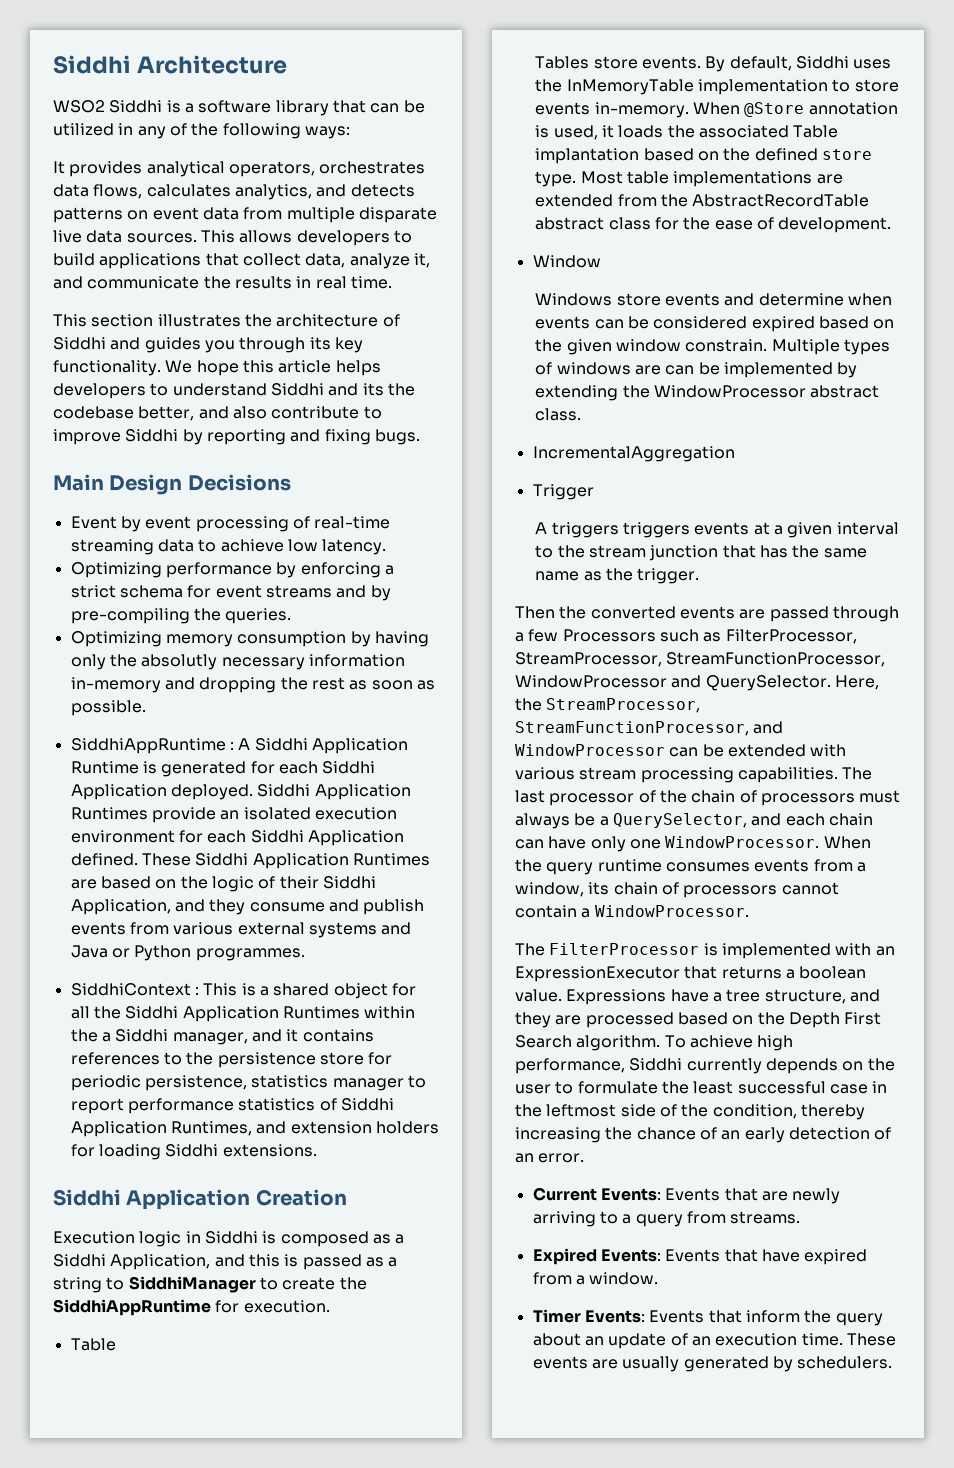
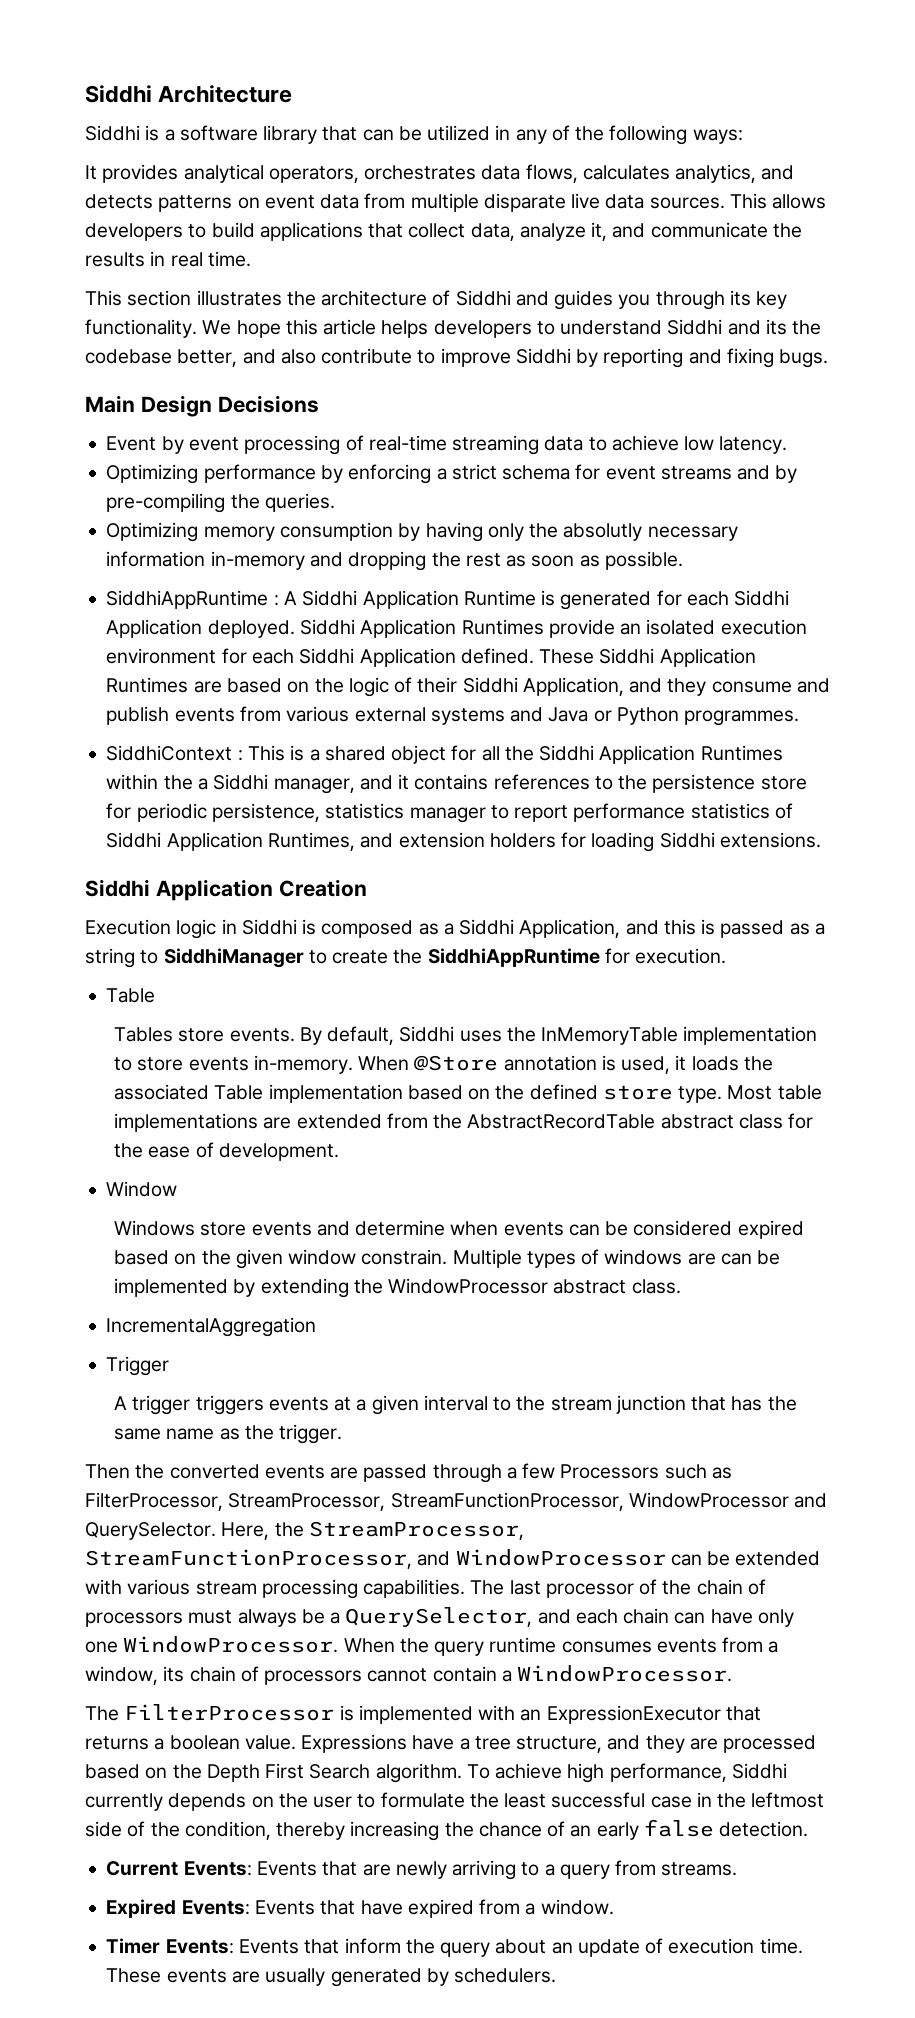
[53,100,105,113] WSO2 -> (293, 94) none
[535,148,640,164] implantation -> [268,1084,403,1103] implementation
[551,522,619,538] triggers -> [132,1395,191,1415] trigger
[788,1127,892,1140] [515,1153,585,1163] detection of an error. -> [643,1819,809,1837] false detection.
[691,1336,711,1346] an -> (664, 1946) none

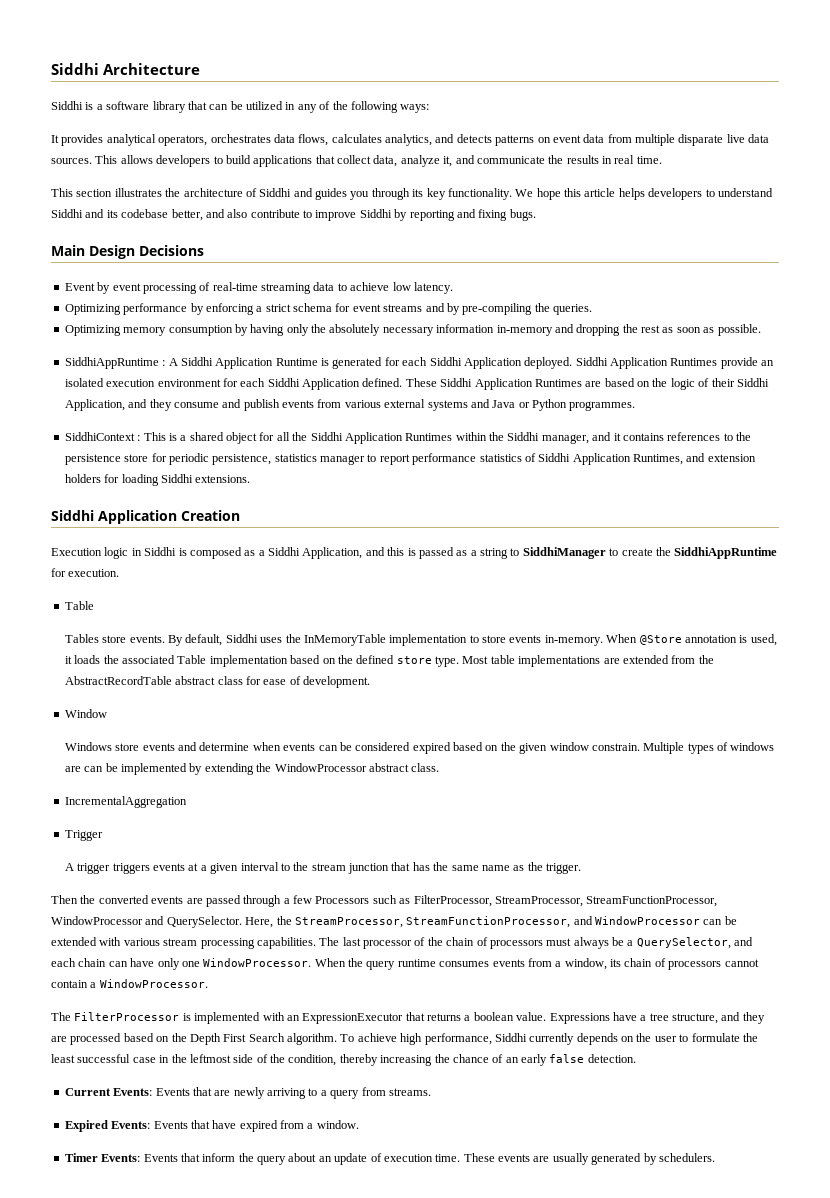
[792,320,822,335] the -> (118, 214) none
[563,523,643,541] absolutly -> [329,324,381,336] absolutely
[197,778,208,790] a -> (504, 436) none
[114,1143,144,1158] the -> (262, 680) none

